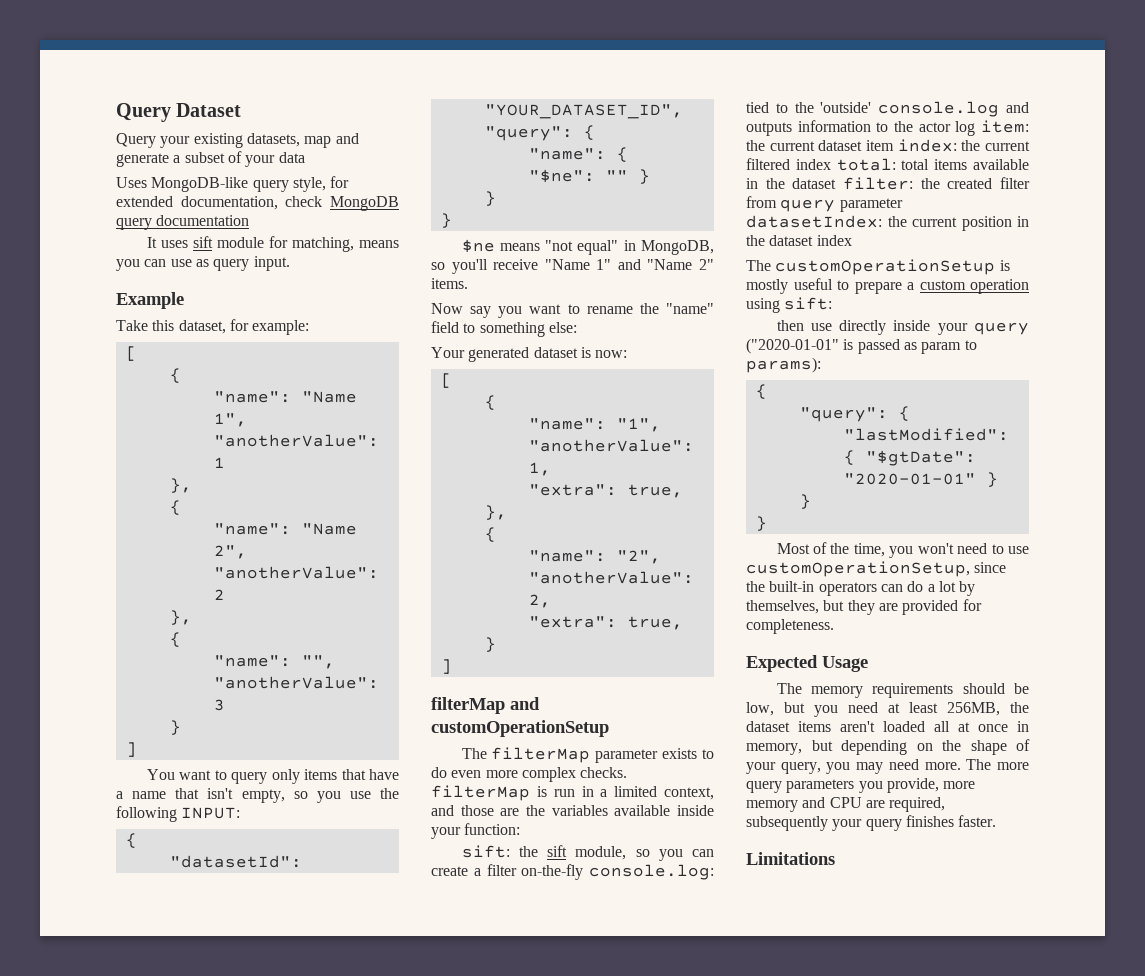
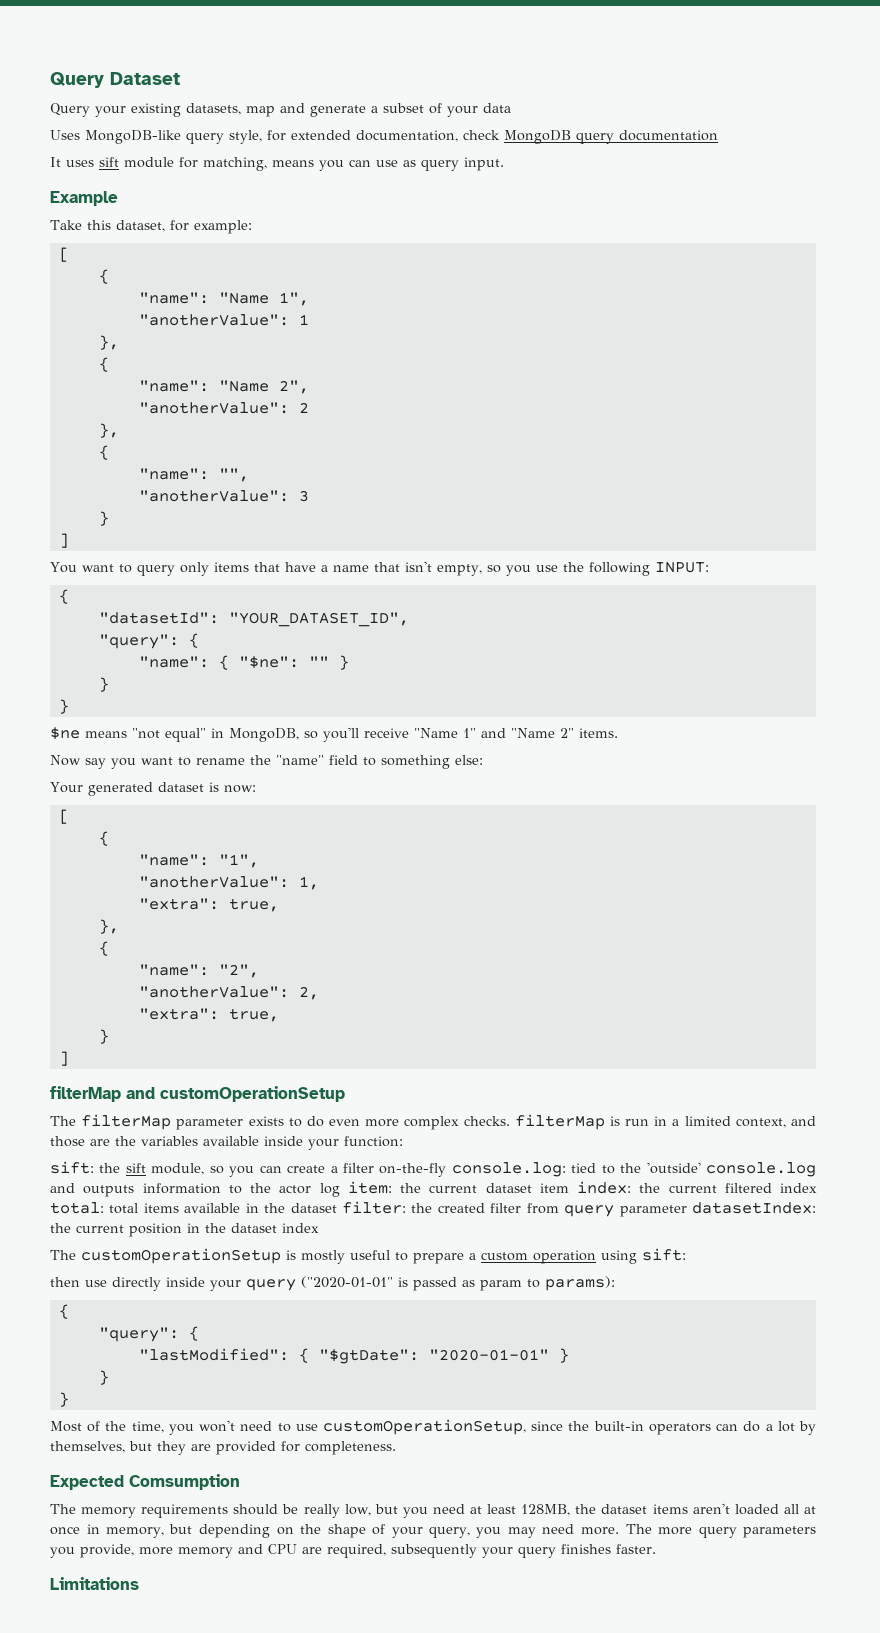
[822,656,868,672] Usage -> [129,1474,240,1490] Comsumption
(1029, 688) none -> [303,1504,340,1518] really
[947,702,1000,716] 256MB, -> [521,1504,571,1516] 128MB,

